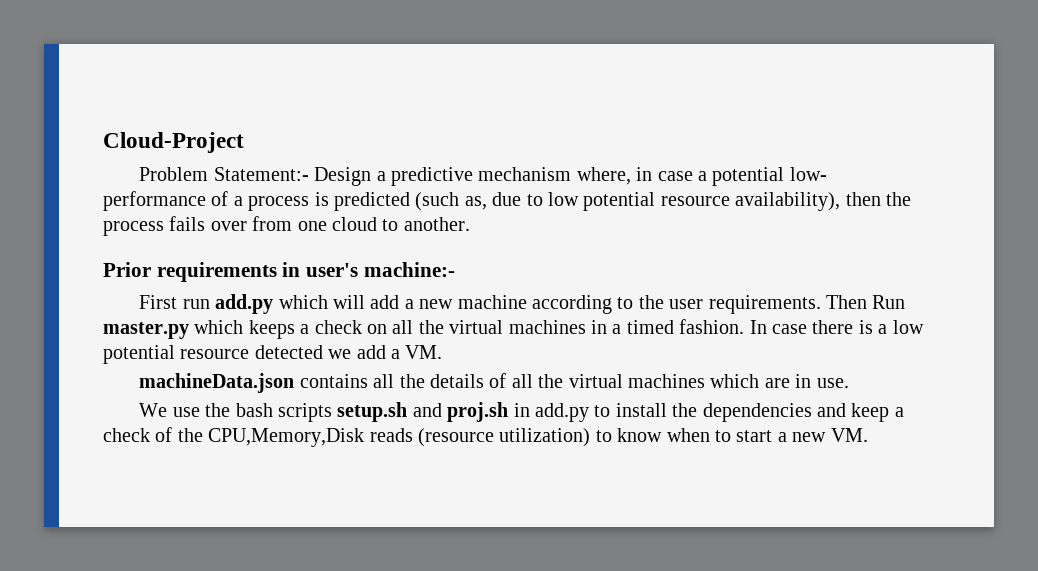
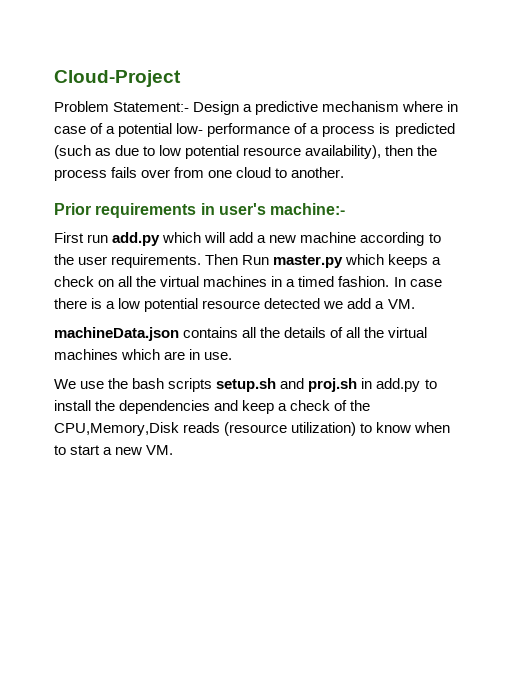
[576,167,631,185] where, -> [402,101,444,112] where
(693, 176) none -> [90,123,104,134] of
[464,196,487,210] as, -> [95,148,112,156] as

